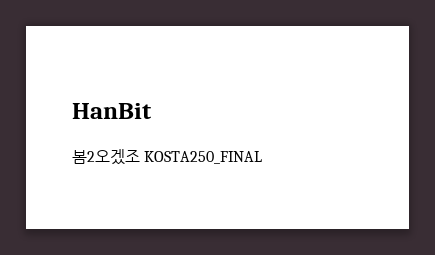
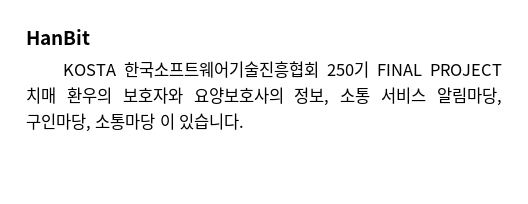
[72,149,263,165] 봄2오겠조 KOSTA250_FINAL -> [63,61,503,78] [26,87,502,106] [26,113,245,132] KOSTA 한국소프트웨어기술진흥협회 250기 FINAL PROJECT 치매 환우의 보호자와 요양보호사의 정보, 소통 서비스 알림마당, 구인마당, 소통마당 이 있습니다.

